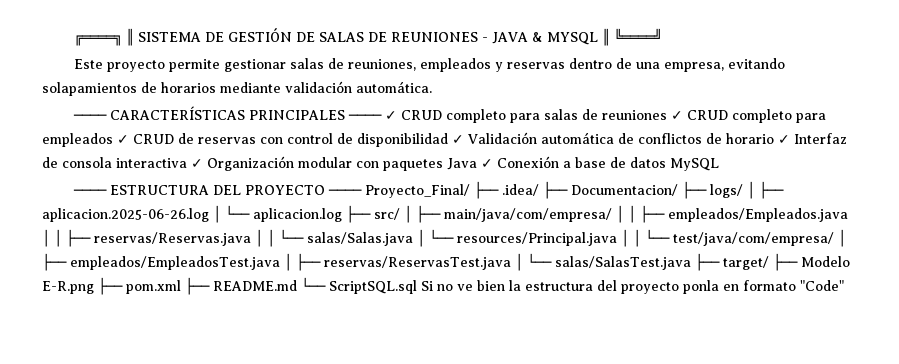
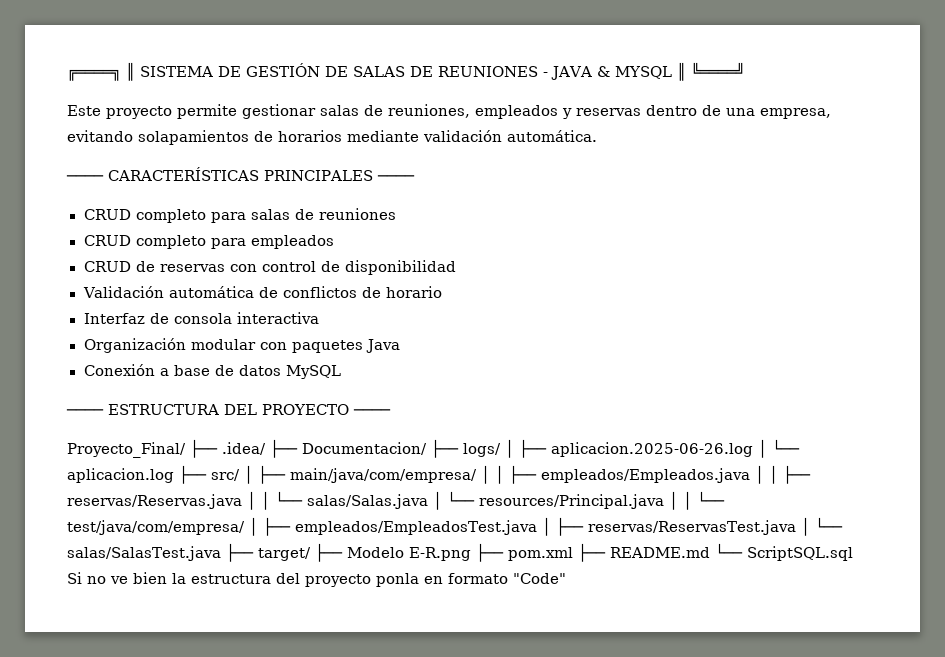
[385,111,398,120] ✓ -> (415, 178) //
[671,111,684,120] ✓ -> (396, 214) //
[117,135,129,144] ✓ -> (334, 242) //
[452,135,464,144] ✓ -> (456, 267) //
[778,135,790,144] ✓ -> (443, 292) //
[191,159,203,168] ✓ -> (319, 318) //
[481,159,493,168] ✓ -> (400, 346) //
(363, 192) none -> (391, 412) //

